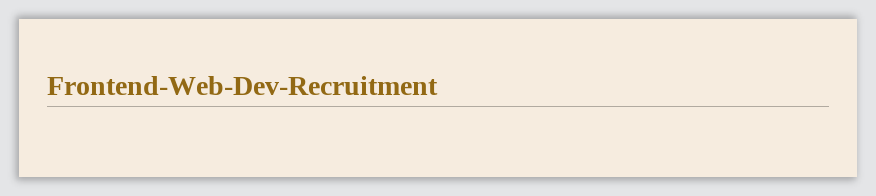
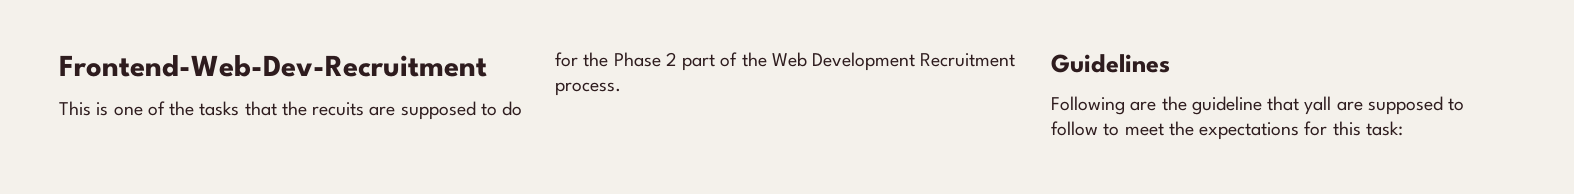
(438, 85) none -> [59,101,523,120] [555,52,1016,71] [555,82,621,96] [1051,54,1170,73] [1051,96,1465,115] [1051,121,1403,140] // This is one of the tasks that the recuits are supposed to do for the Phase 2 part of the Web Development Recruitment process. // Guidelines // Following are the guideline that yall are supposed to follow to meet the expectations for this task:

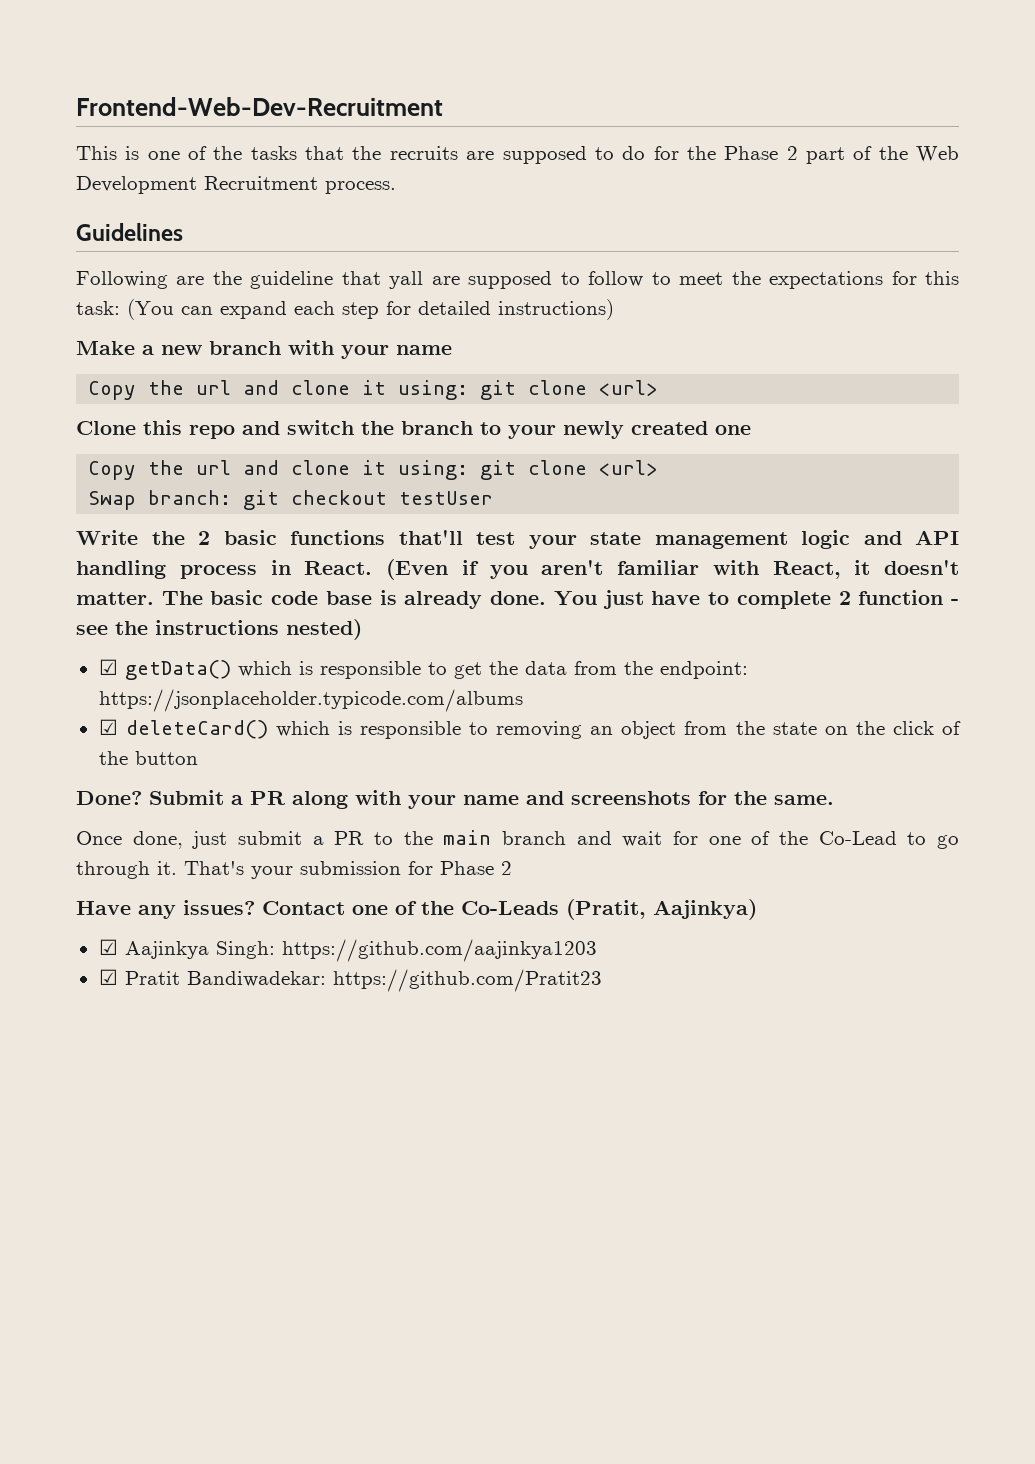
[312,102,365,116] recuits -> [389,146,458,160] recruits
(1403, 128) none -> [127,299,614,320] [76,340,452,359] [88,380,659,400] [76,420,751,439] [88,460,659,480] [88,490,494,510] [76,530,959,549] [76,559,959,580] [76,590,960,609] [76,619,362,640] [98,659,748,680] [98,689,523,712] [98,719,962,739] [98,751,198,765] [76,790,834,809] [76,830,959,849] [76,861,512,879] [76,899,757,920] [98,939,597,962] [98,969,602,992] (You can expand each step for detailed instructions) // Make a new branch with your name // Copy the url and clone it using: git clone <url> // Clone this repo and switch the branch to your newly created one // Copy the url and clone it using: git clone <url> // Swap branch: git checkout testUser // Write the 2 basic functions that'll test your state management logic and API handling process in React. (Even if you aren't familiar with React, it doesn't matter. The basic code base is already done. You just have to complete 2 function - see the instructions nested) // ☑ getData() which is responsible to get the data from the endpoint: https://jsonplaceholder.typicode.com/albums // ☑ deleteCard() which is responsible to removing an object from the state on the click of the button // Done? Submit a PR along with your name and screenshots for the same. // Once done, just submit a PR to the main branch and wait for one of the Co-Lead to go through it. That's your submission for Phase 2 // Have any issues? Contact one of the Co-Leads (Pratit, Aajinkya) // ☑ Aajinkya Singh: https://github.com/aajinkya1203 // ☑ Pratit Bandiwadekar: https://github.com/Pratit23

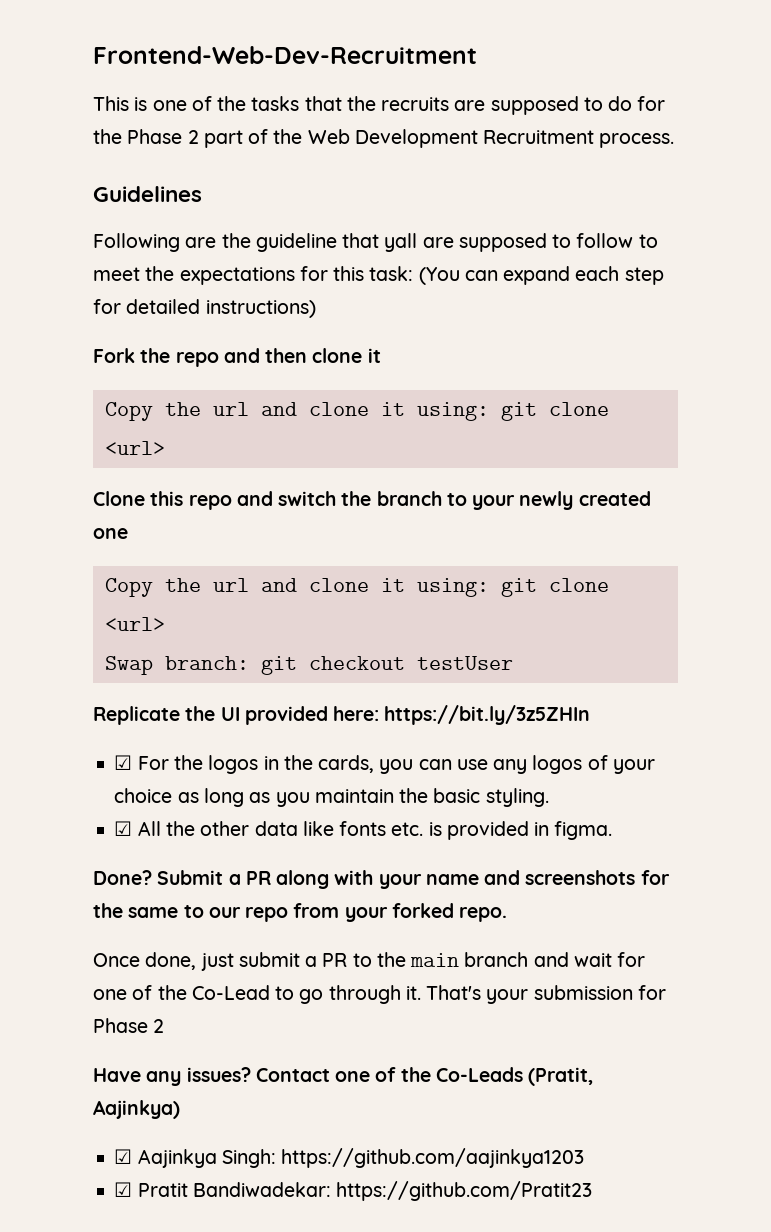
[76,340,452,359] Make a new branch with your name -> [93,348,381,367] Fork the repo and then clone it
[76,530,959,549] [76,559,959,580] [76,590,960,609] [76,619,362,640] [98,659,748,680] [98,689,523,712] [98,719,962,739] [98,751,198,765] Write the 2 basic functions that'll test your state management logic and API handling process in React. (Even if you aren't familiar with React, it doesn't matter. The basic code base is already done. You just have to complete 2 function - see the instructions nested) // ☑ getData() which is responsible to get the data from the endpoint: https://jsonplaceholder.typicode.com/albums // ☑ deleteCard() which is responsible to removing an object from the state on the click of the button -> [93,705,591,725] [114,755,655,774] [114,788,549,807] [114,821,613,840] Replicate the UI provided here: https://bit.ly/3z5ZHIn // ☑ For the logos in the cards, you can use any logos of your choice as long as you maintain the basic styling. // ☑ All the other data like fonts etc. is provided in figma.
[774,795,834,805] same. -> [128,903,508,922] same to our repo from your forked repo.

